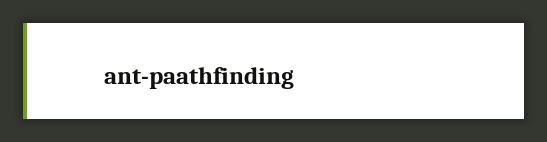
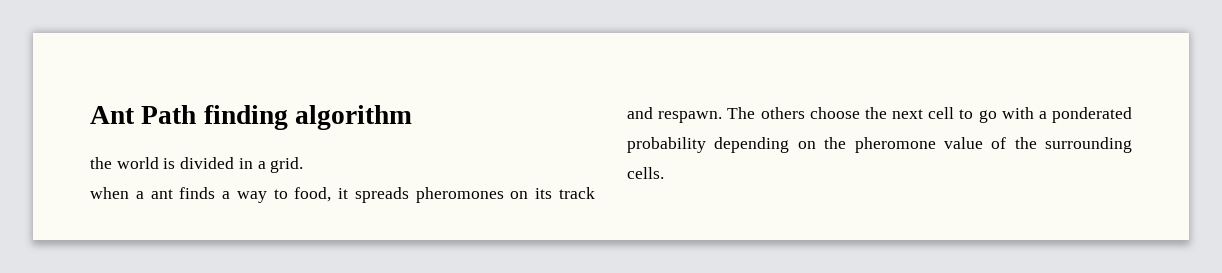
[104,67,294,89] ant-paathfinding -> [90,105,413,130] [90,157,304,173] [90,187,595,203] [627,107,1132,123] [627,137,1132,153] [627,167,664,179] Ant Path finding algorithm // the world is divided in a grid. // when a ant finds a way to food, it spreads pheromones on its track and respawn. The others choose the next cell to go with a ponderated probability depending on the pheromone value of the surrounding cells.

